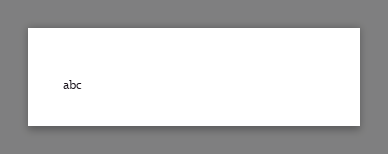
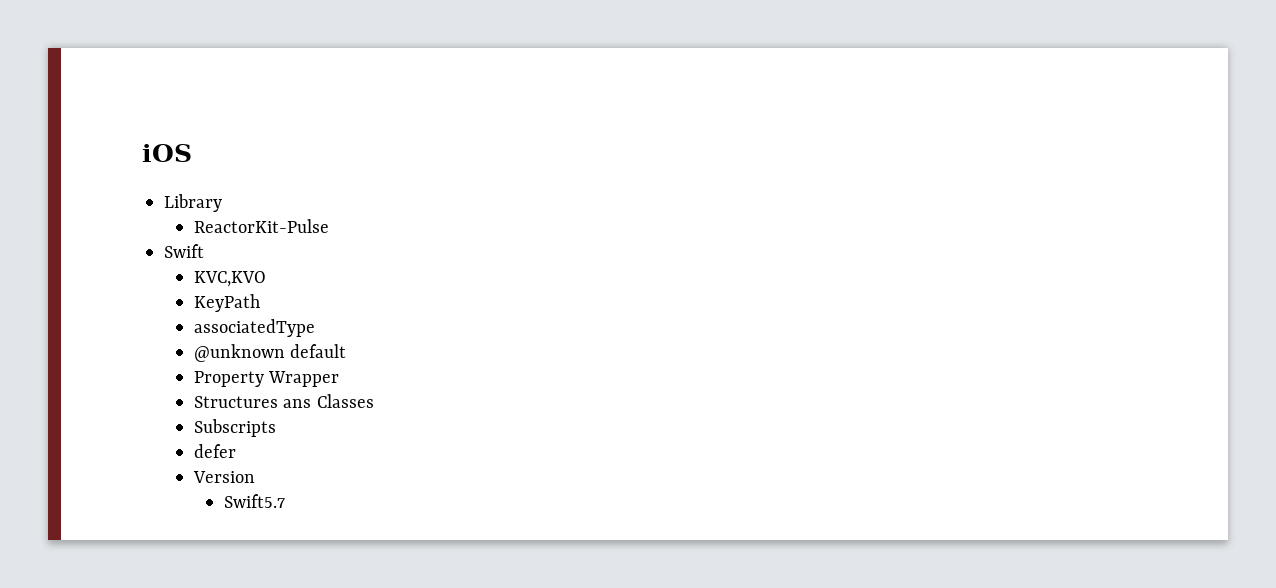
[63,80,82,89] abc -> [142,144,192,162] [164,194,222,212] [193,219,329,233] [164,244,204,258] [193,271,266,287] [193,294,260,312] [193,319,315,337] [193,344,347,362] [193,371,340,387] [193,394,374,408] [193,419,276,437] [193,444,236,458] [192,471,255,483] [223,494,285,508] iOS // Library // ReactorKit-Pulse // Swift // KVC,KVO // KeyPath // associatedType // @unknown default // Property Wrapper // Structures ans Classes // Subscripts // defer // Version // Swift5.7

